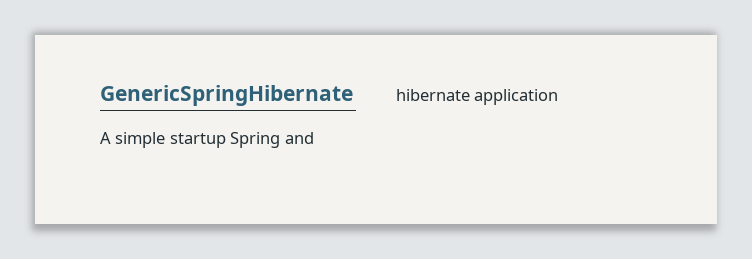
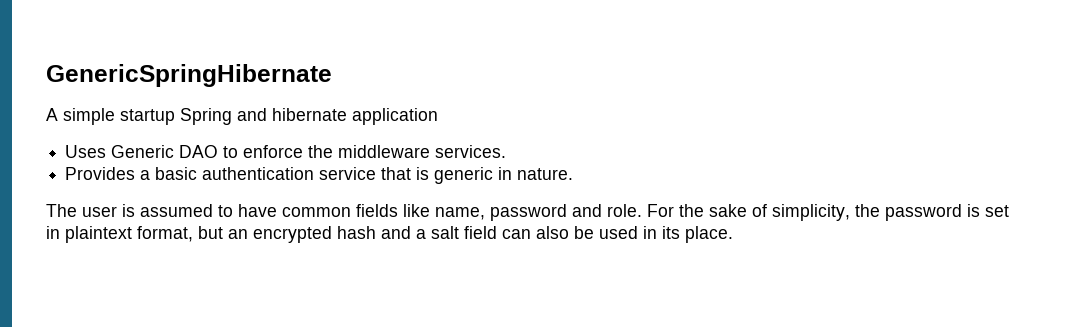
(559, 97) none -> [65,145,507,158] [65,167,574,184] [46,204,1009,221] [46,226,733,243] // Uses Generic DAO to enforce the middleware services. // Provides a basic authentication service that is generic in nature. // The user is assumed to have common fields like name, password and role. For the sake of simplicity, the password is set in plaintext format, but an encrypted hash and a salt field can also be used in its place.

